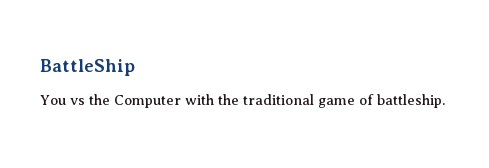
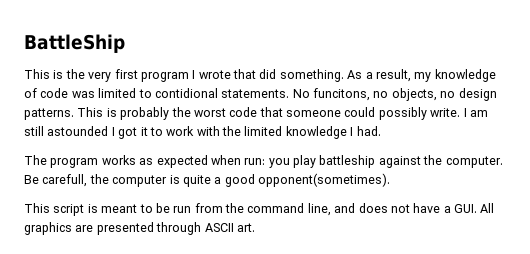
[40,94,445,108] You vs the Computer with the traditional game of battleship. -> [24,69,496,82] [24,88,497,101] [24,107,488,120] [24,126,381,139] [24,155,503,168] [24,173,390,187] [24,203,495,216] [24,222,255,235] This is the very first program I wrote that did something. As a result, my knowledge of code was limited to contidional statements. No funcitons, no objects, no design patterns. This is probably the worst code that someone could possibly write. I am still astounded I got it to work with the limited knowledge I had. // The program works as expected when run: you play battleship against the computer. Be carefull, the computer is quite a good opponent(sometimes). // This script is meant to be run from the command line, and does not have a GUI. All graphics are presented through ASCII art.

